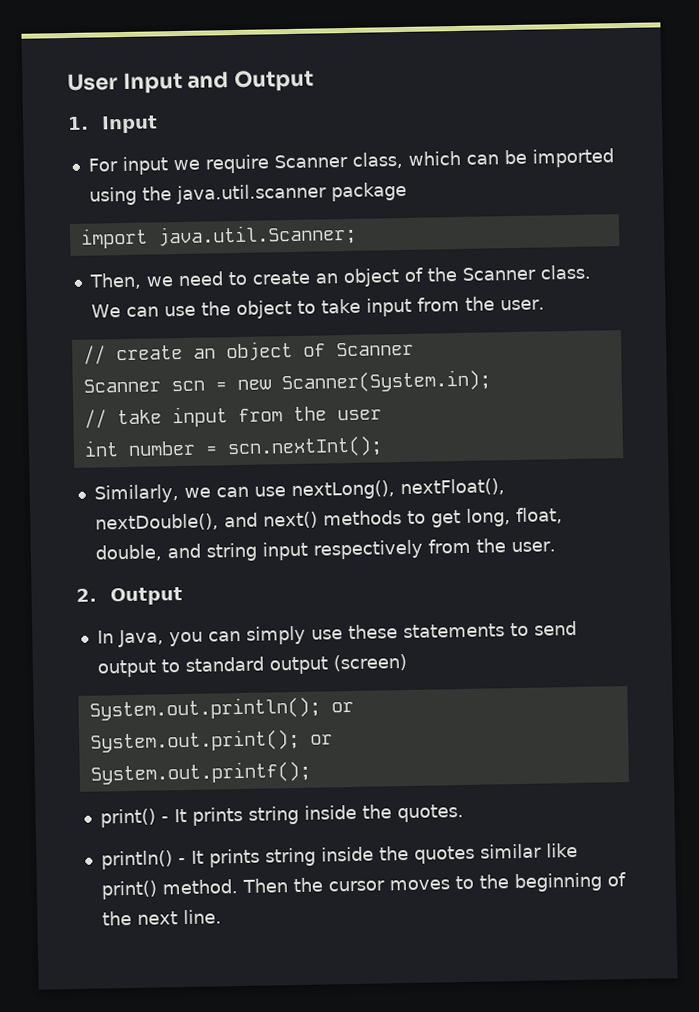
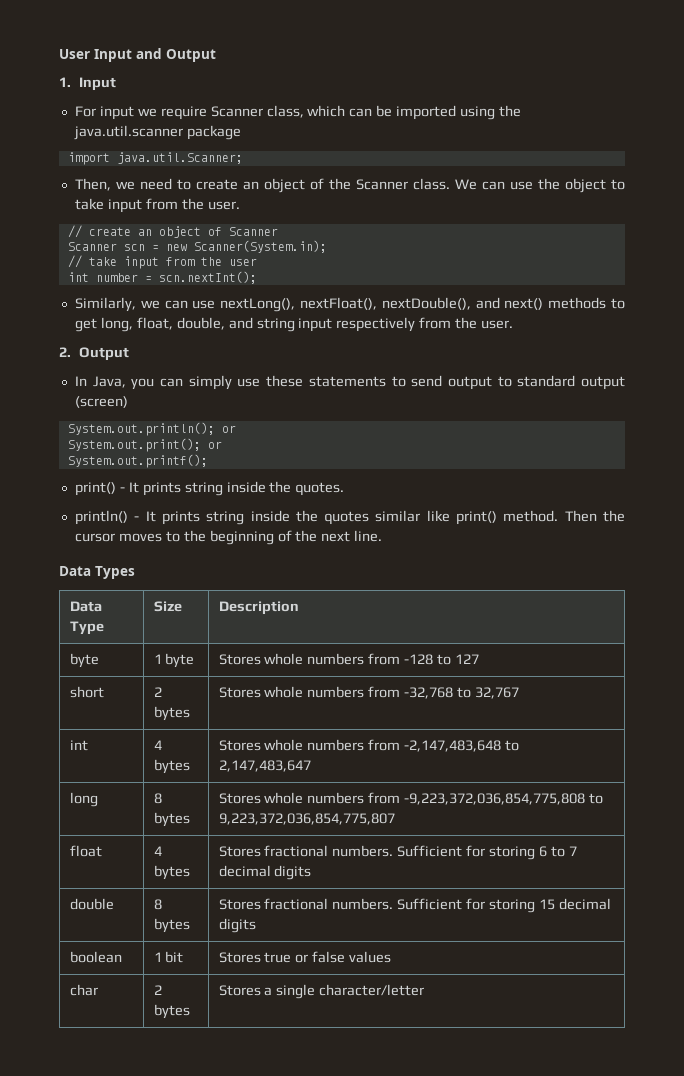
(222, 917) none -> [59,566,135,579] [69,601,102,612] [69,621,104,635] [153,601,182,612] [218,601,299,615] [69,653,99,668] [153,653,195,668] [218,653,480,665] [69,686,104,698] [153,687,162,697] [153,706,190,721] [218,686,520,699] [69,740,88,751] [153,740,162,750] [153,759,190,774] [218,739,520,752] [218,760,311,772] [69,792,98,807] [153,793,162,804] [153,812,190,827] [218,792,604,805] [218,813,395,825] [69,845,102,857] [153,846,162,856] [153,865,190,880] [218,845,577,860] [218,865,312,880] [69,898,114,910] [153,899,162,910] [153,918,190,933] [218,898,611,913] [218,918,256,933] [69,951,122,963] [153,951,184,963] [218,951,392,963] [69,984,98,996] [153,985,162,995] [153,1004,190,1019] [218,984,425,999] // Data Types // Data Type | Size | Description // byte | 1 byte | Stores whole numbers from -128 to 127 // short | 2 bytes | Stores whole numbers from -32,768 to 32,767 // int | 4 bytes | Stores whole numbers from -2,147,483,648 to 2,147,483,647 // long | 8 bytes | Stores whole numbers from -9,223,372,036,854,775,808 to 9,223,372,036,854,775,807 // float | 4 bytes | Stores fractional numbers. Sufficient for storing 6 to 7 decimal digits // double | 8 bytes | Stores fractional numbers. Sufficient for storing 15 decimal digits // boolean | 1 bit | Stores true or false values // char | 2 bytes | Stores a single character/letter

